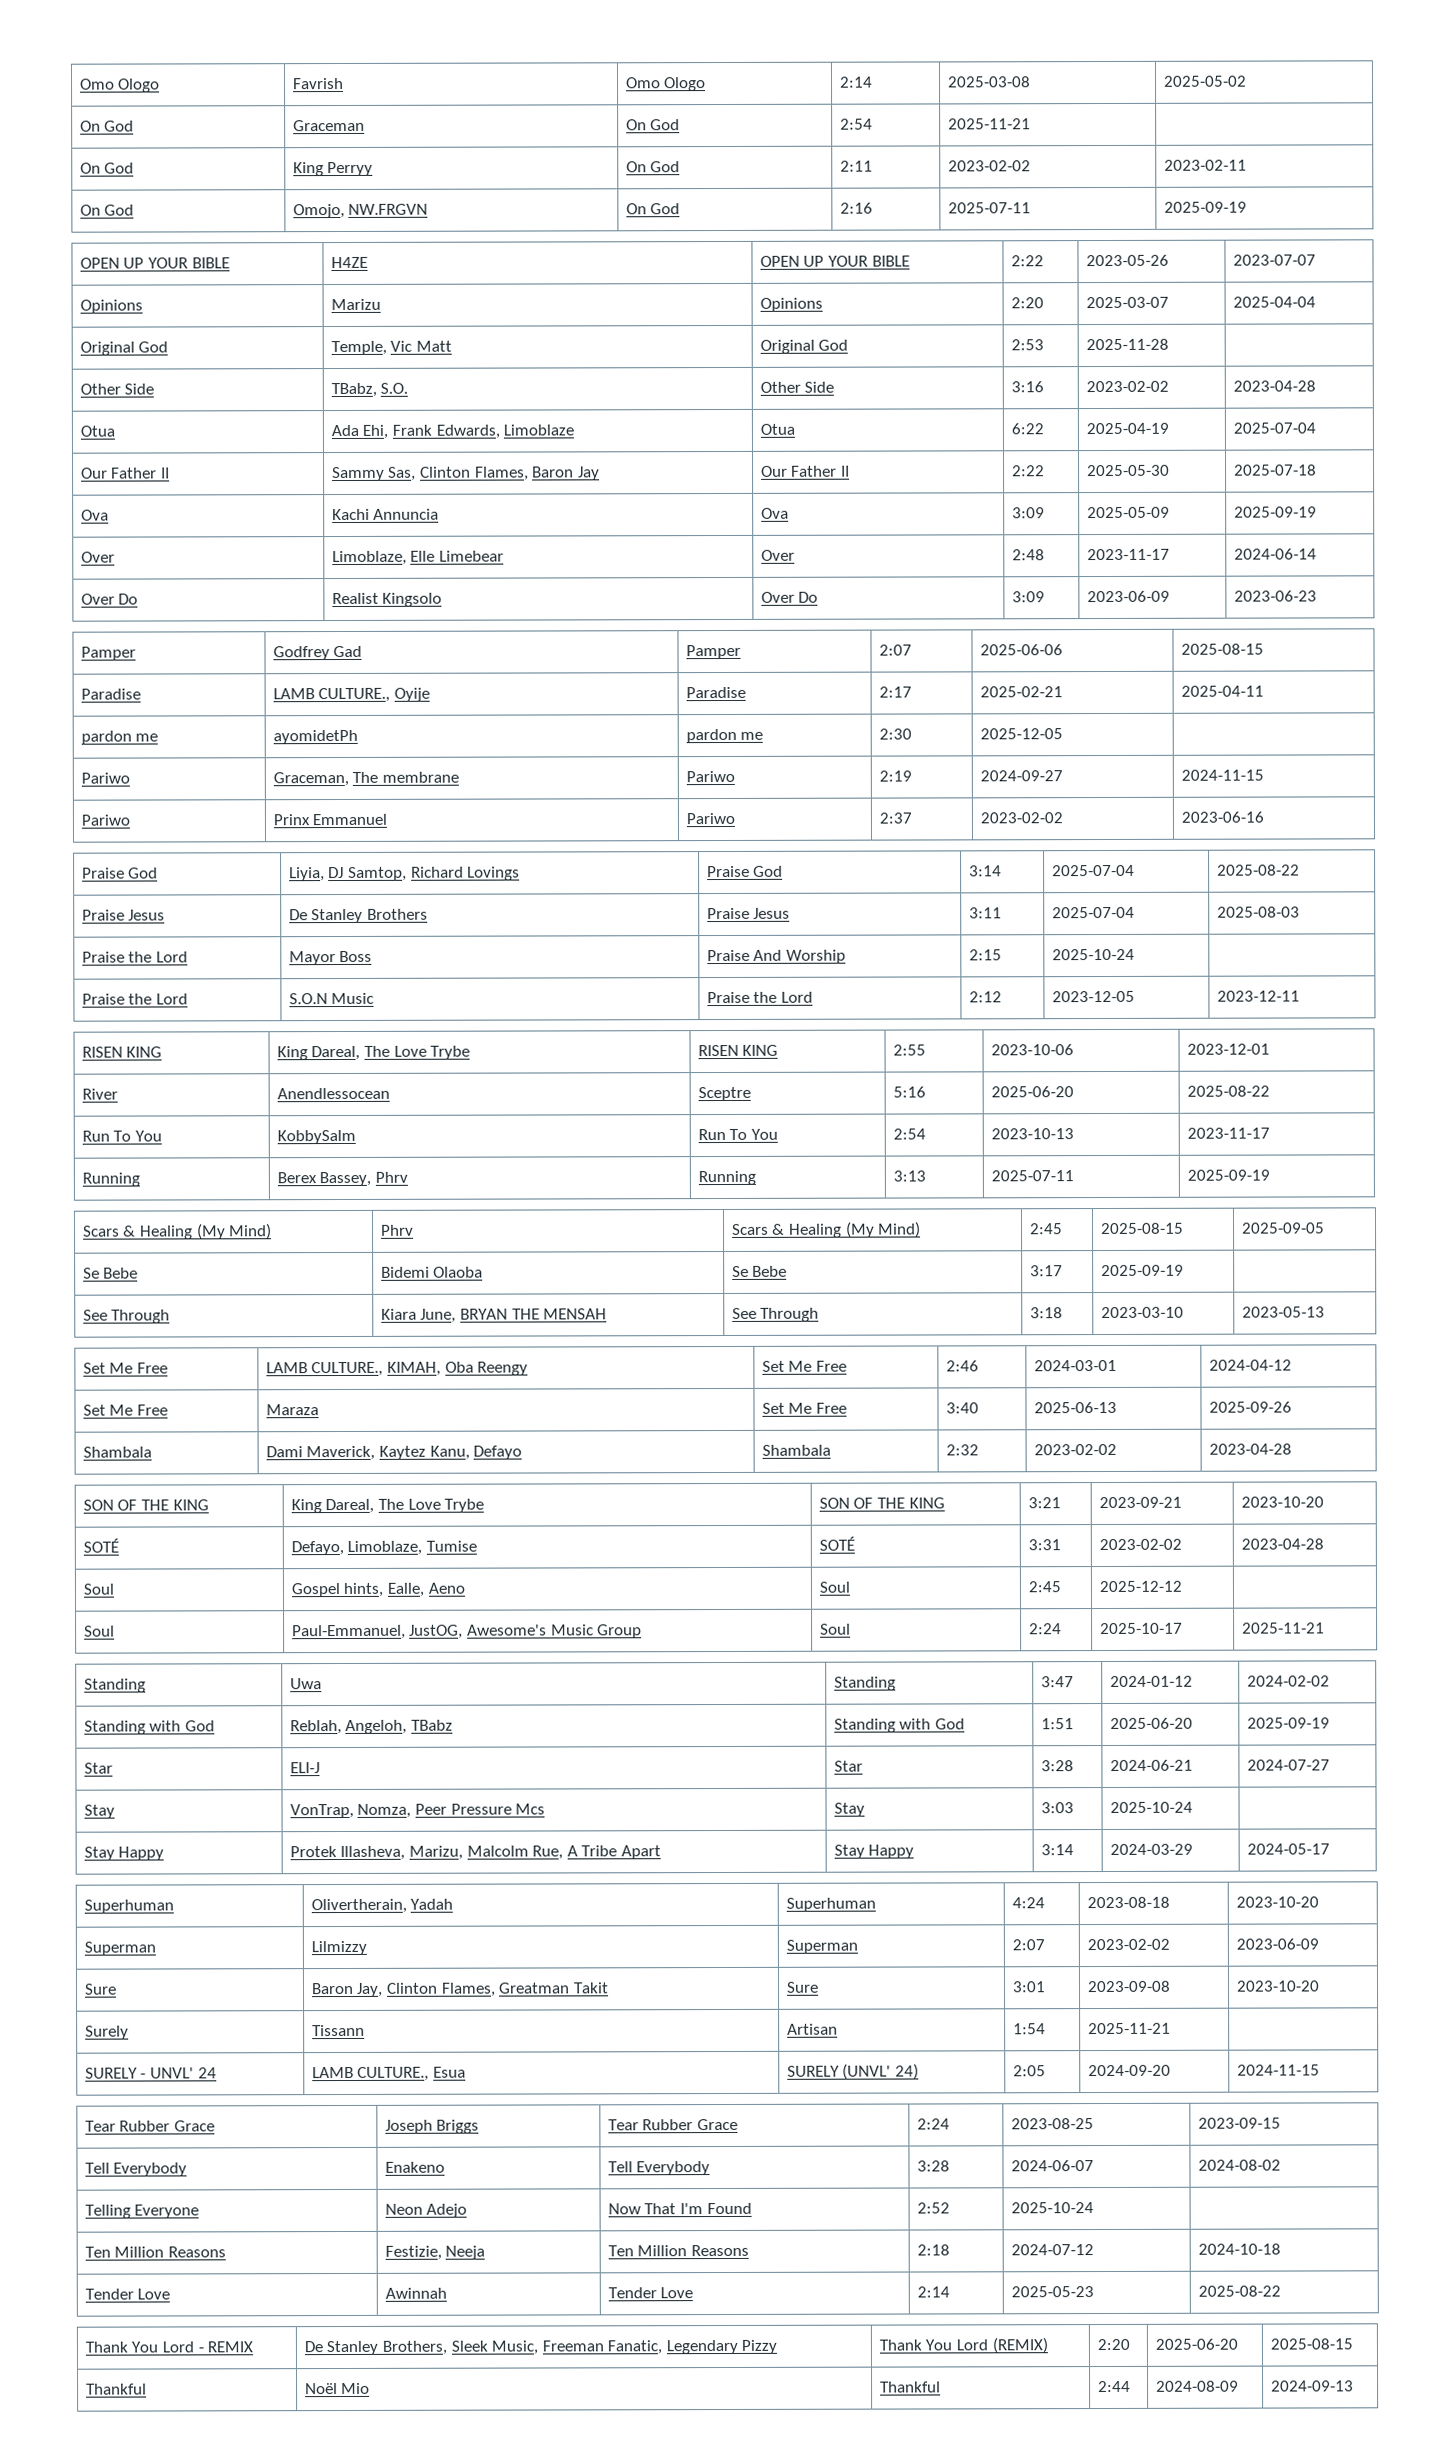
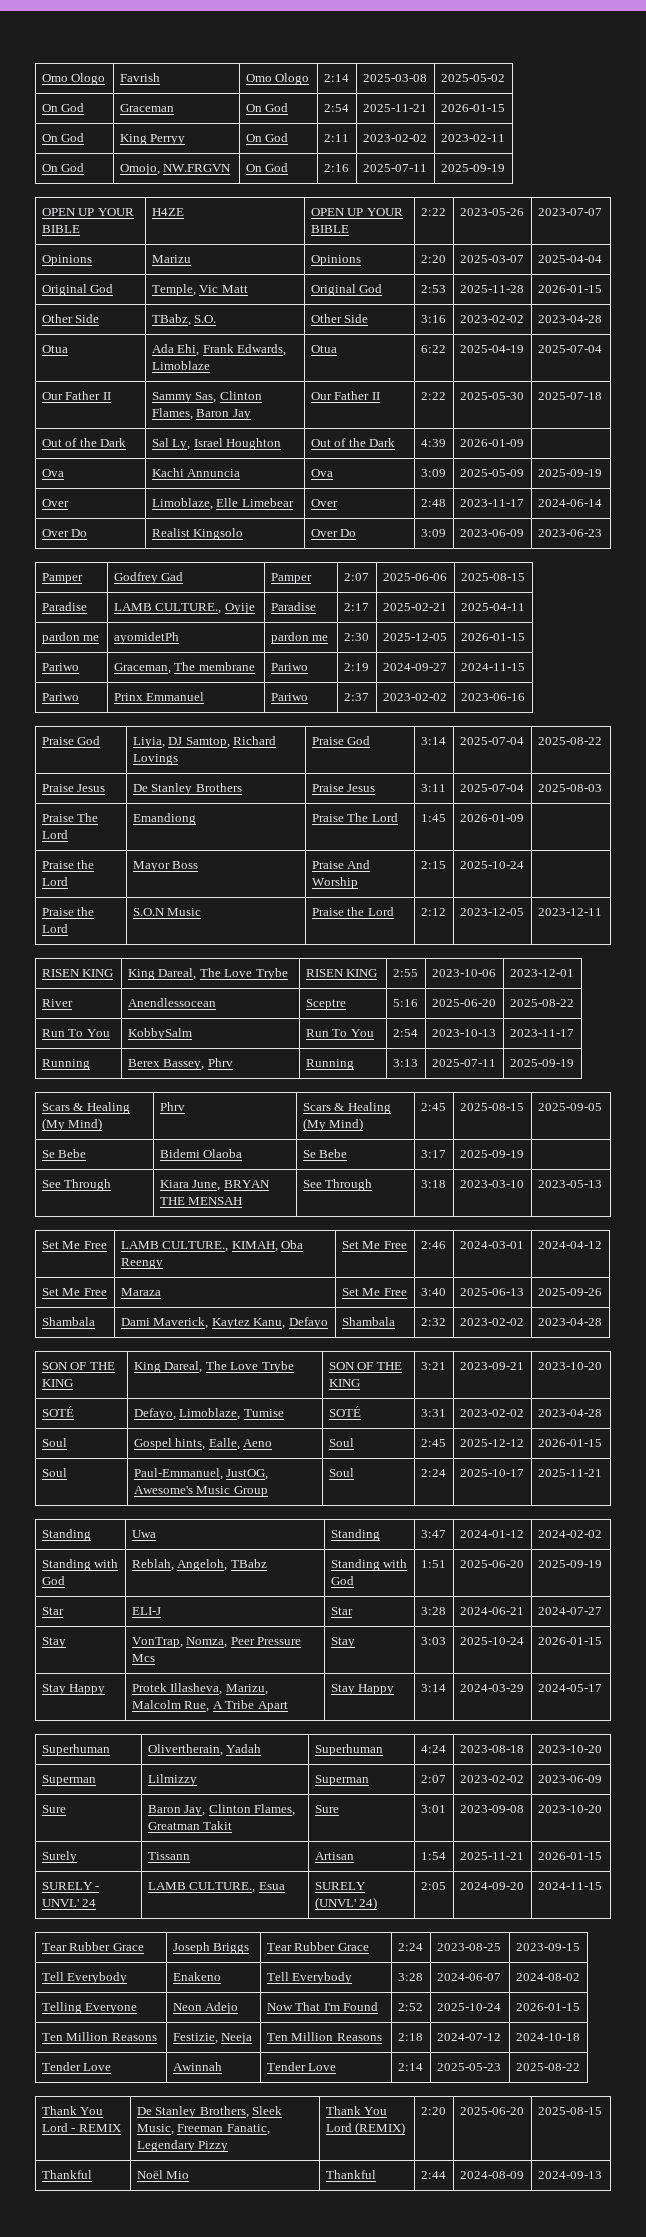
(1031, 124) none -> [440,104,505,112] 2026-01-15
(1169, 344) none -> [537,285,602,293] 2026-01-15
(1317, 470) none -> [41,438,127,447] [151,438,282,450] [310,438,396,447] [420,439,446,447] [459,439,524,447] // Out of the Dark | Sal Ly, Israel Houghton | Out of the Dark | 4:39 | 2026-01-09 |
(1063, 734) none -> [460,633,525,641] 2026-01-15
(1300, 912) none -> [41,813,99,822] [41,830,68,839] [132,813,196,825] [311,813,398,822] [420,814,446,822] [459,814,524,822] // Praise The Lord | Emandiong | Praise The Lord | 1:45 | 2026-01-09 |
(1182, 1586) none -> [537,1439,602,1447] 2026-01-15
(1193, 1807) none -> [537,1637,602,1645] 2026-01-15
(1171, 2028) none -> [537,1852,602,1860] 2026-01-15
(1094, 2208) none -> [515,2003,580,2011] 2026-01-15

